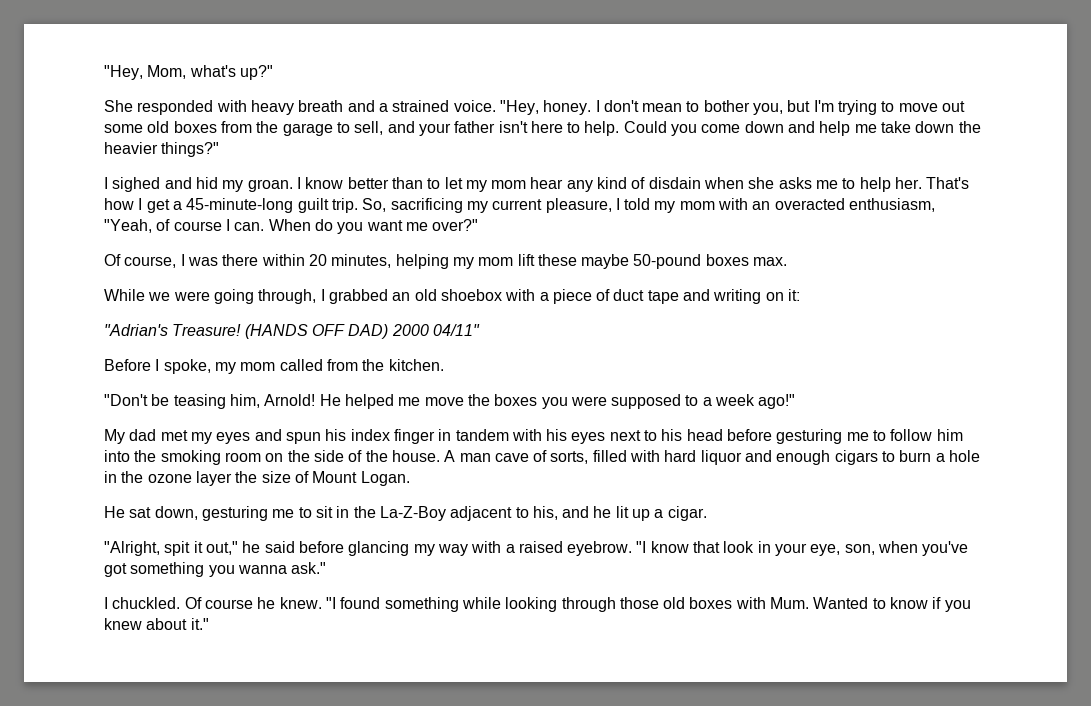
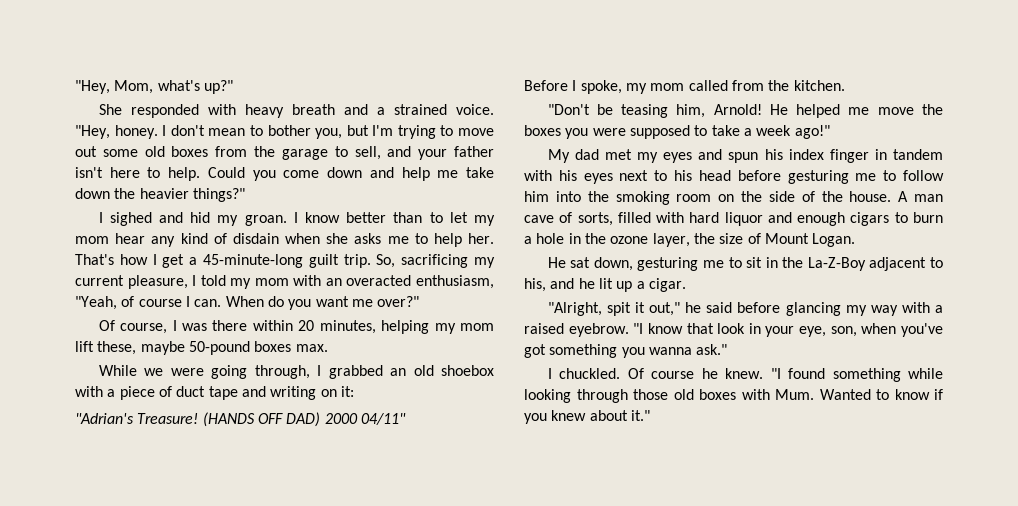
[537,254,577,266] these -> [97,341,137,355] these,
(699, 400) none -> [711,125,740,136] take
[195,471,232,486] layer -> [652,233,690,247] layer,

